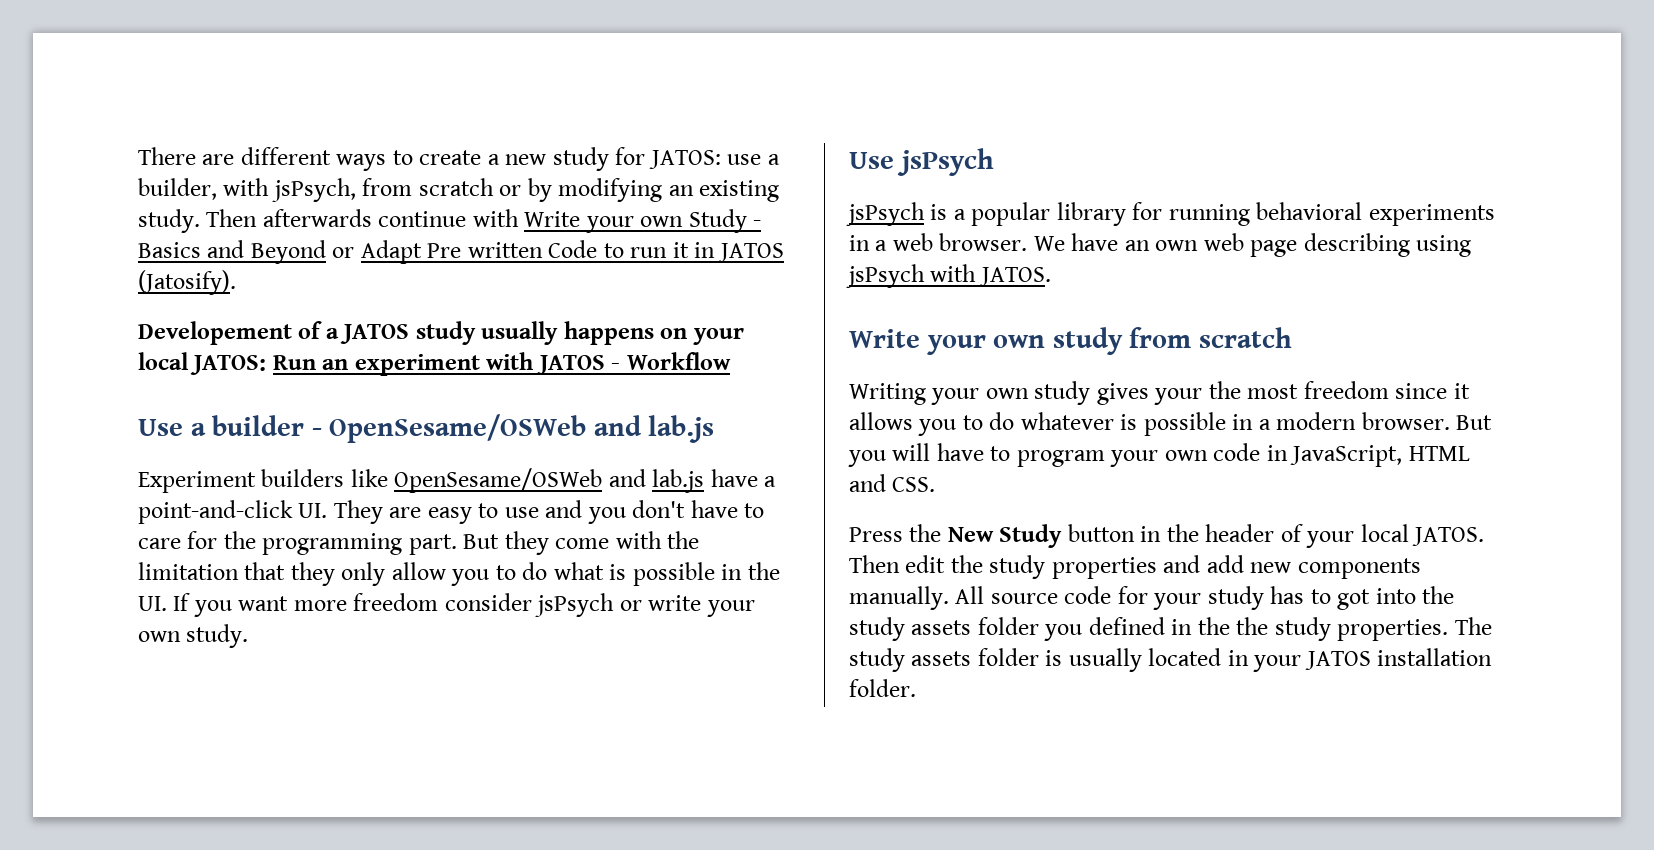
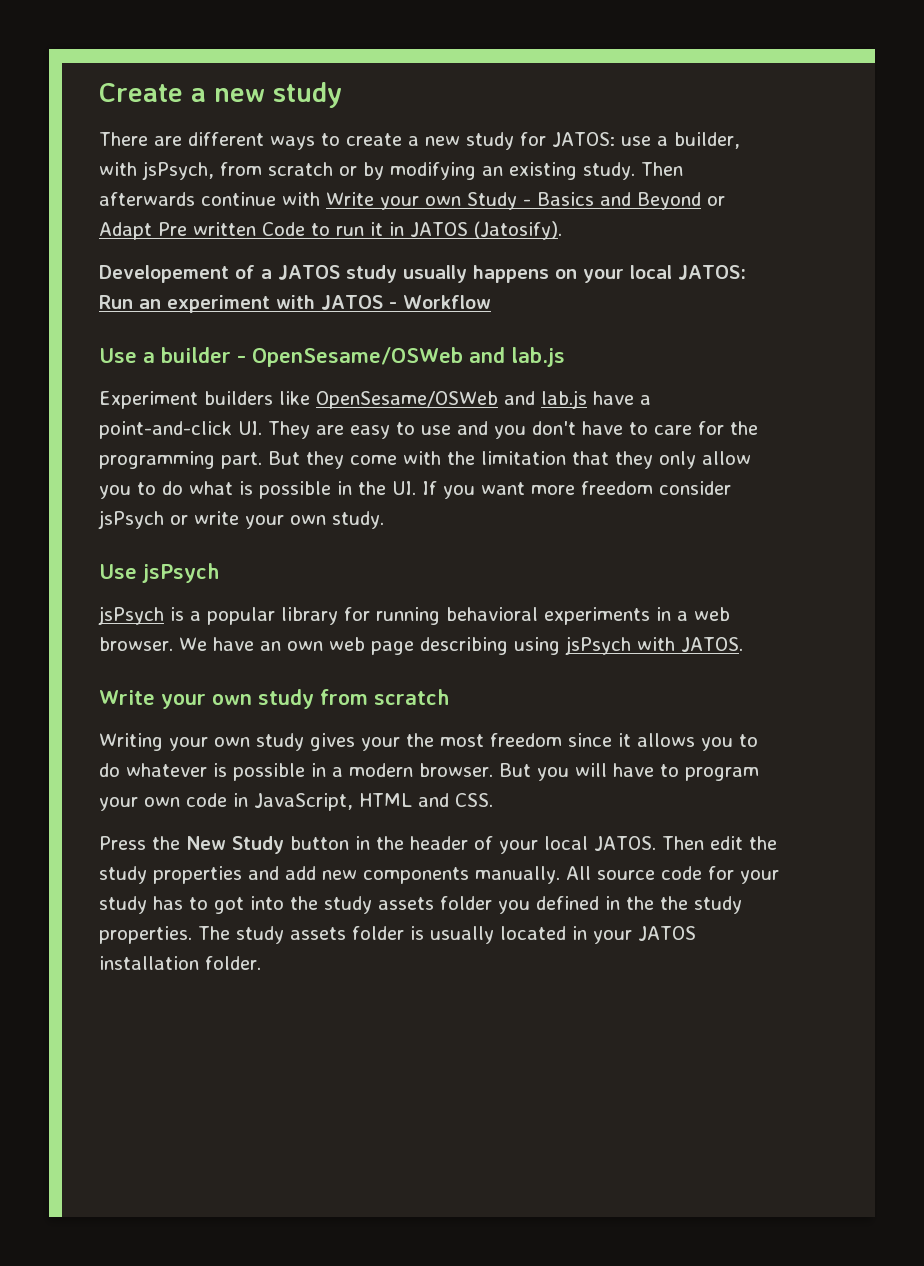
(138, 156) none -> [99,82,342,108] Create a new study //

